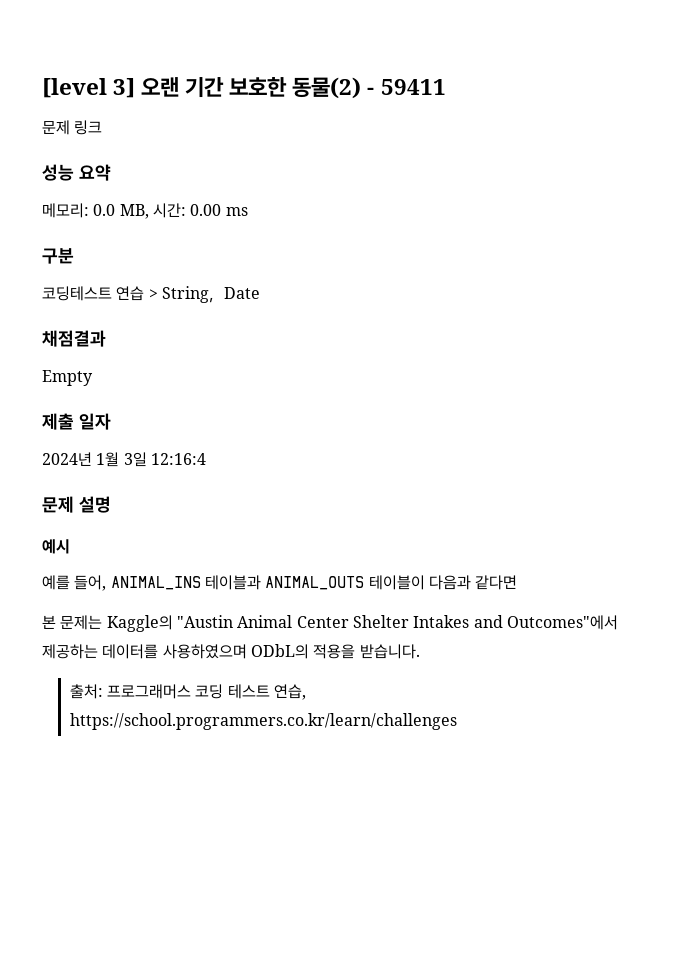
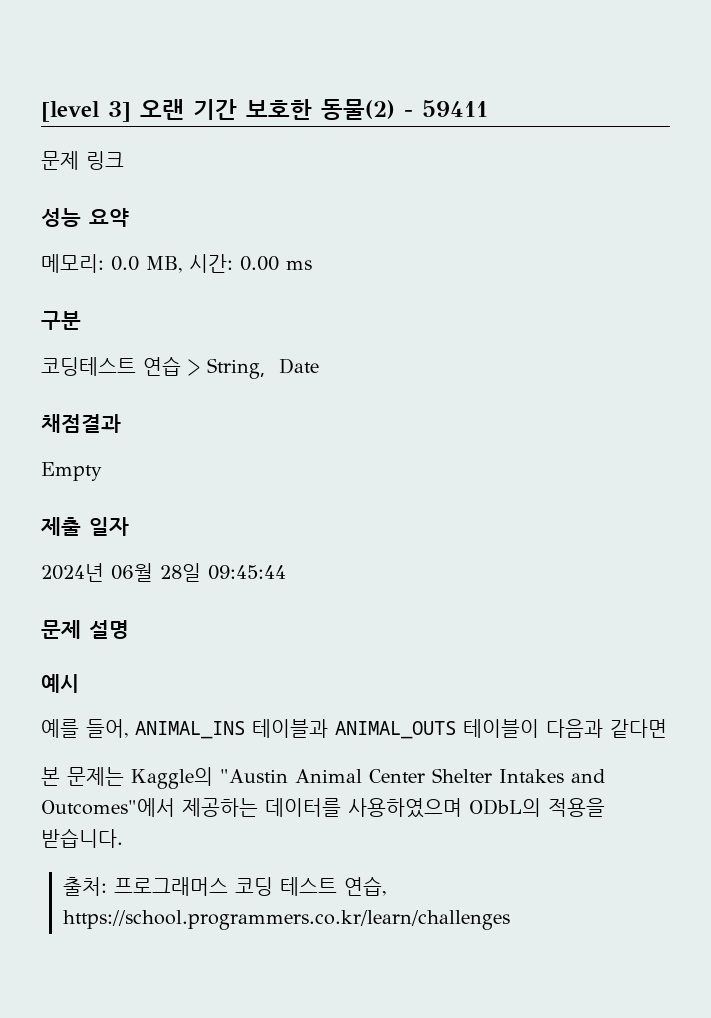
[96,452,206,467] 1월 3일 12:16:4 -> [111,563,286,582] 06월 28일 09:45:44

